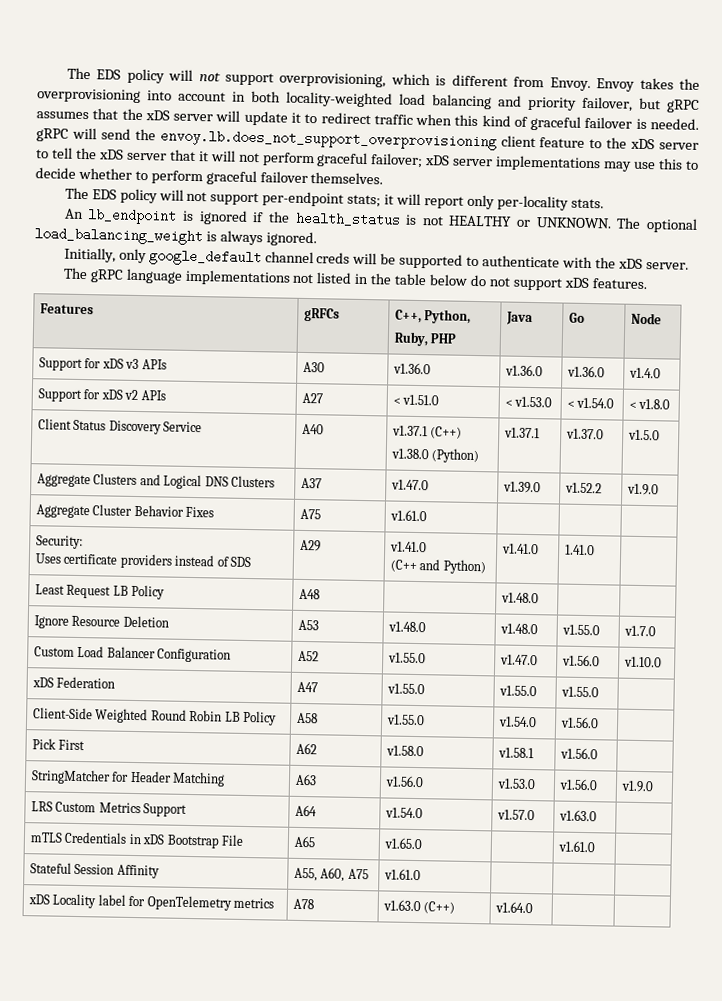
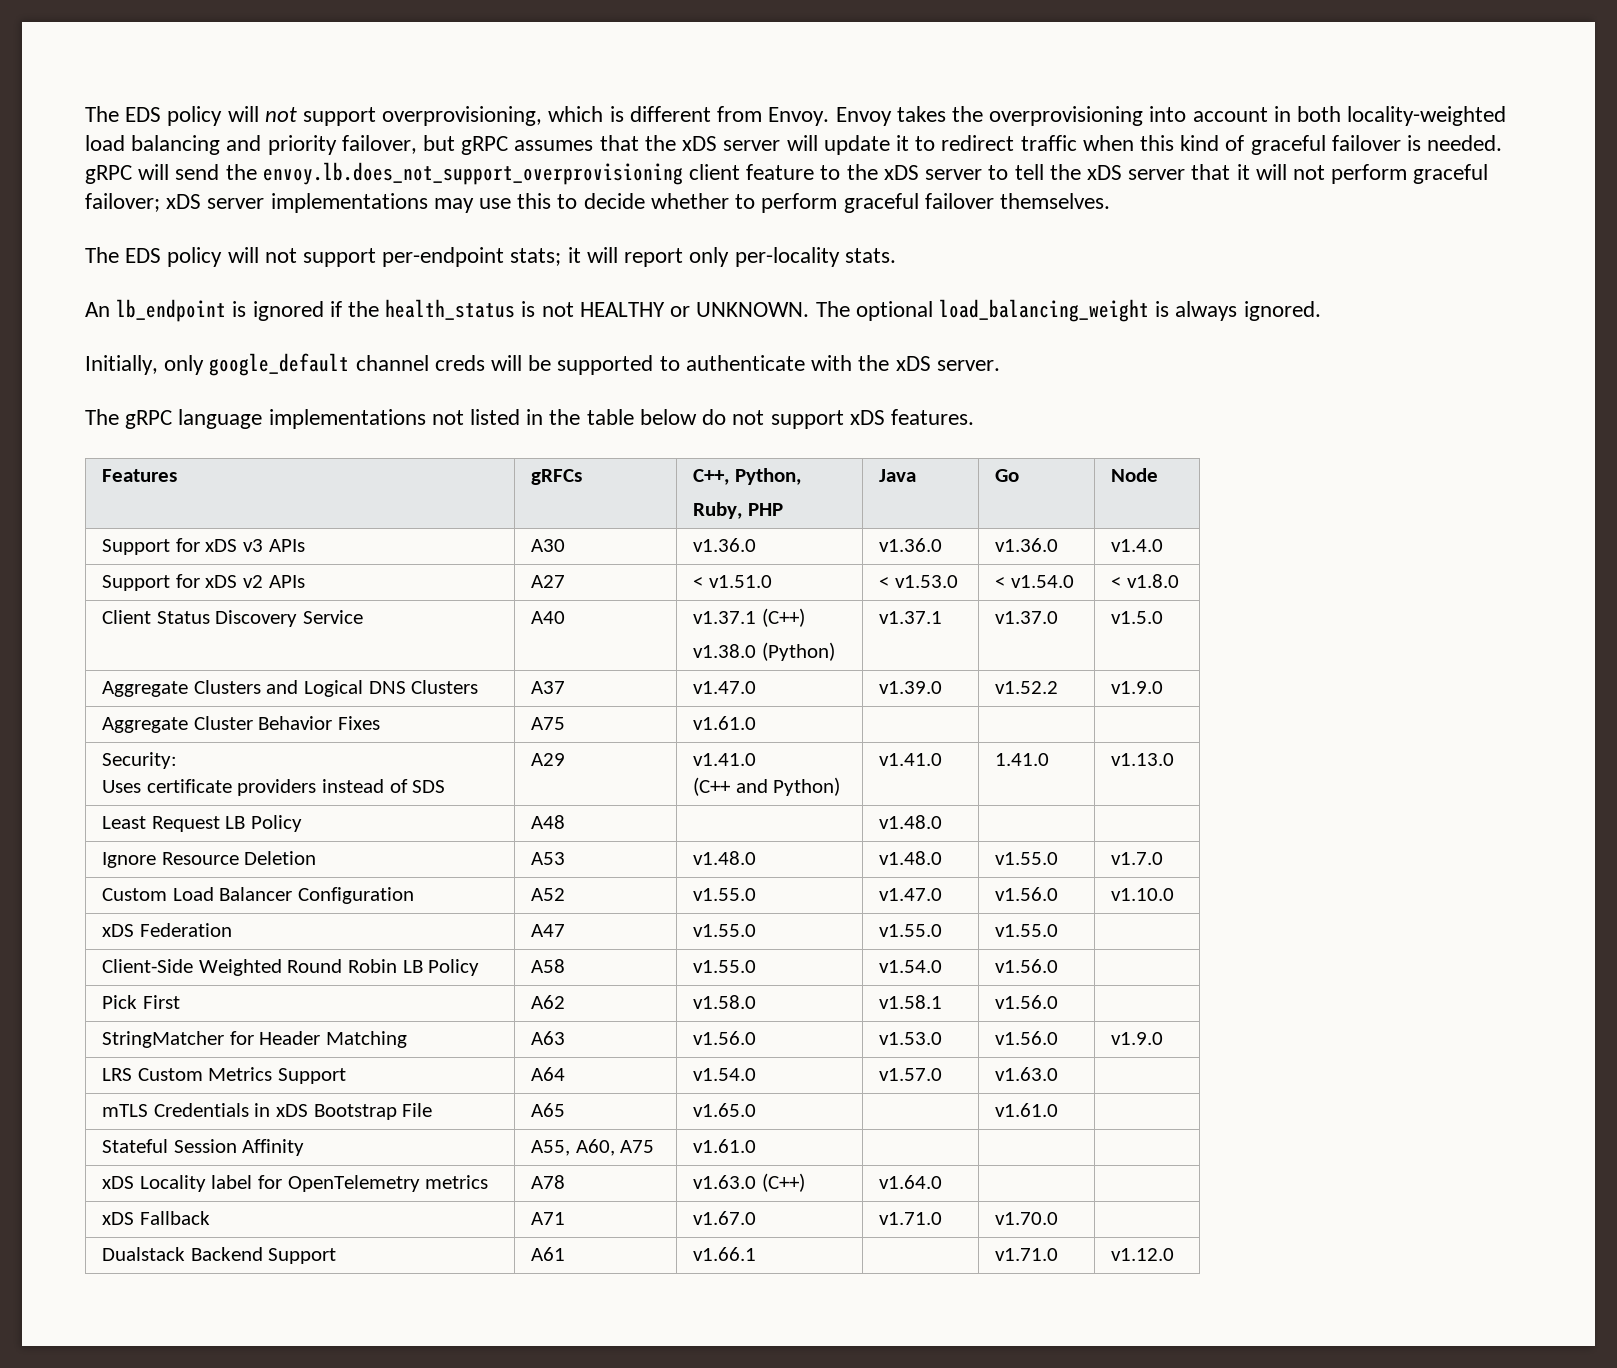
(595, 550) none -> [1111,753,1175,766] v1.13.0
(533, 907) none -> [102,1211,210,1225] [531,1212,566,1225] [693,1211,757,1225] [879,1212,943,1225] [995,1212,1059,1225] [102,1247,337,1264] [531,1247,566,1261] [693,1247,757,1261] [995,1248,1059,1261] [1111,1248,1175,1261] // xDS Fallback | A71 | v1.67.0 | v1.71.0 | v1.70.0 | // Dualstack Backend Support | A61 | v1.66.1 | | v1.71.0 | v1.12.0

